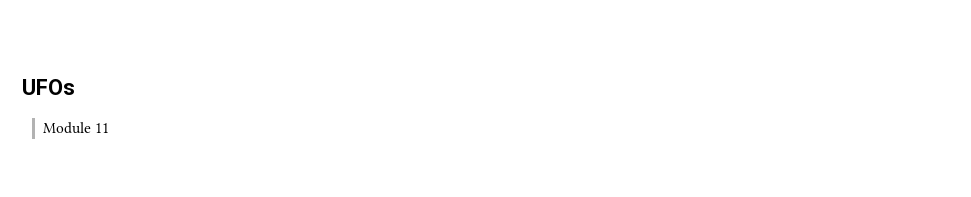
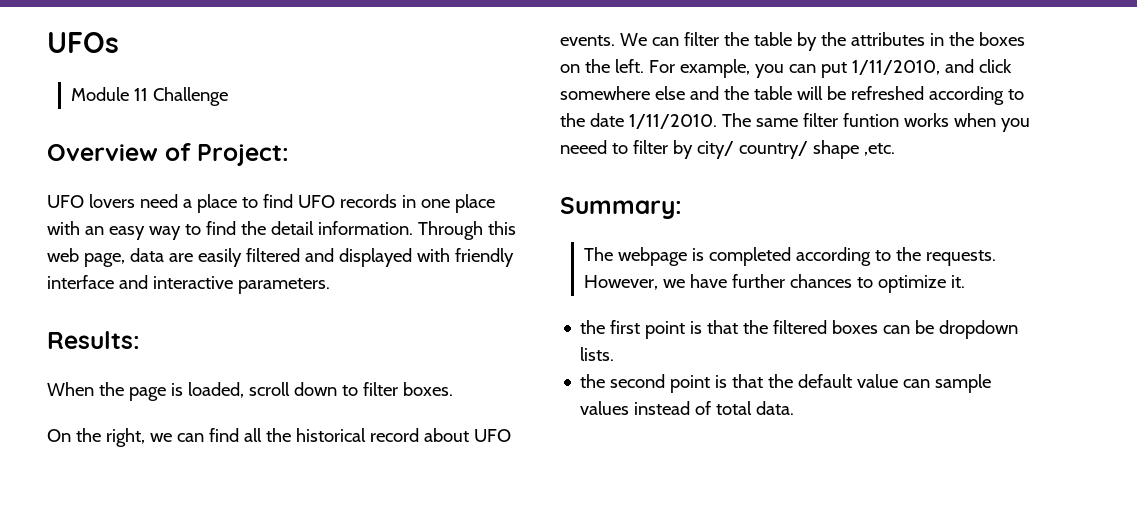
(110, 128) none -> [153,87,229,106] [47,143,289,166] [47,194,495,213] [47,221,516,240] [47,248,514,267] [47,275,330,294] [47,331,140,349] [47,382,453,401] [47,428,511,447] [560,32,1025,51] [560,59,1012,78] [560,86,1024,105] [560,113,1030,132] [560,140,895,159] [560,197,682,219] [584,247,997,266] [584,274,966,293] [580,320,1019,339] [580,347,615,361] [580,374,992,393] [580,401,795,415] Challenge // Overview of Project: // UFO lovers need a place to find UFO records in one place with an easy way to find the detail information. Through this web page, data are easily filtered and displayed with friendly interface and interactive parameters. // Results: // When the page is loaded, scroll down to filter boxes. // On the right, we can find all the historical record about UFO events. We can filter the table by the attributes in the boxes on the left. For example, you can put 1/11/2010, and click somewhere else and the table will be refreshed according to the date 1/11/2010. The same filter funtion works when you neeed to filter by city/ country/ shape ,etc. // Summary: // The webpage is completed according to the requests. However, we have further chances to optimize it. // the first point is that the filtered boxes can be dropdown lists. // the second point is that the default value can sample values instead of total data.

